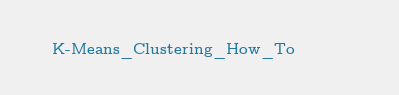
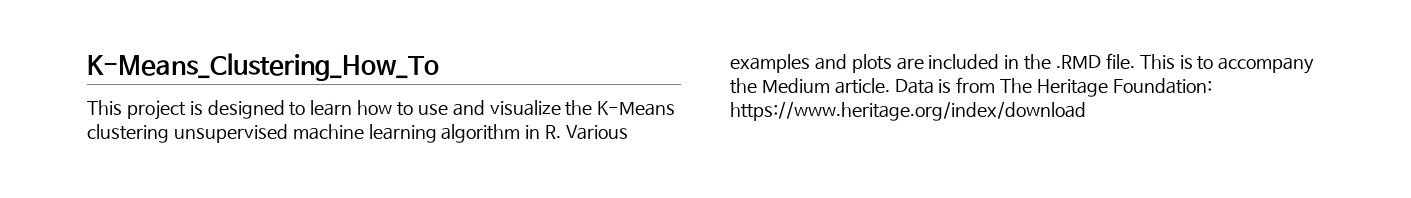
(295, 51) none -> [87,100,676,120] [87,124,629,143] [730,53,1315,74] [730,77,1212,97] [730,101,1086,121] // This project is designed to learn how to use and visualize the K-Means clustering unsupervised machine learning algorithm in R. Various examples and plots are included in the .RMD file. This is to accompany the Medium article. Data is from The Heritage Foundation: https://www.heritage.org/index/download

